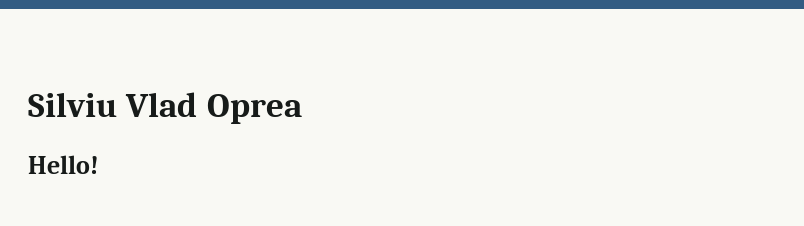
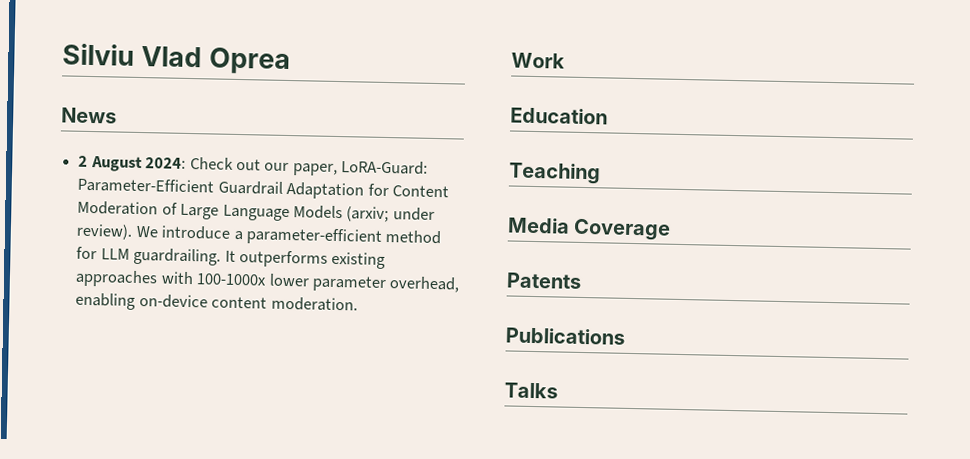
[28,155,99,174] Hello! -> [61,107,117,124] [78,155,429,176] [77,177,449,200] [77,200,435,223] [76,223,442,246] [76,246,387,270] [75,269,461,293] [75,292,358,312] [511,52,565,69] [510,107,608,125] [508,162,601,185] [507,217,672,241] [506,272,582,289] [505,327,625,345] [504,382,558,399] News // 2 August 2024: Check out our paper, LoRA-Guard: Parameter-Efficient Guardrail Adaptation for Content Moderation of Large Language Models (arxiv; under review). We introduce a parameter-efficient method for LLM guardrailing. It outperforms existing approaches with 100-1000x lower parameter overhead, enabling on-device content moderation. // Work // Education // Teaching // Media Coverage // Patents // Publications // Talks

